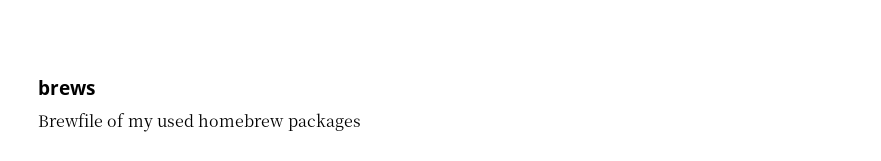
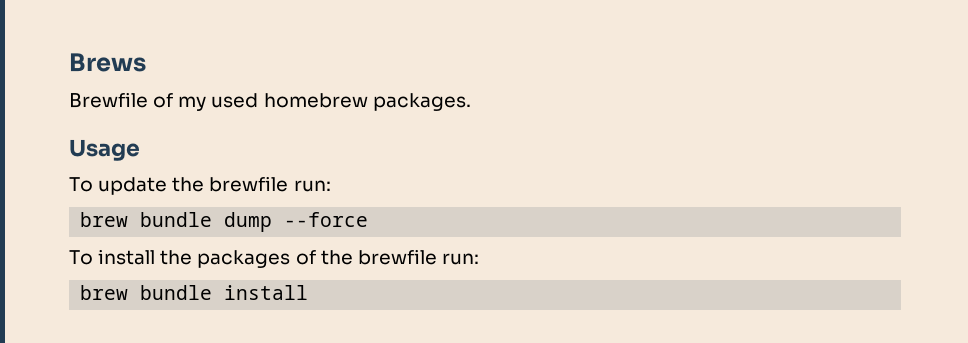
[38,80,95,95] brews -> [69,53,146,72] Brews
[287,113,361,131] packages -> [372,93,471,111] [69,139,140,161] [69,176,331,195] [80,212,369,232] [69,249,479,268] [80,285,309,300] packages. // Usage // To update the brewfile run: // brew bundle dump --force // To install the packages of the brewfile run: // brew bundle install

